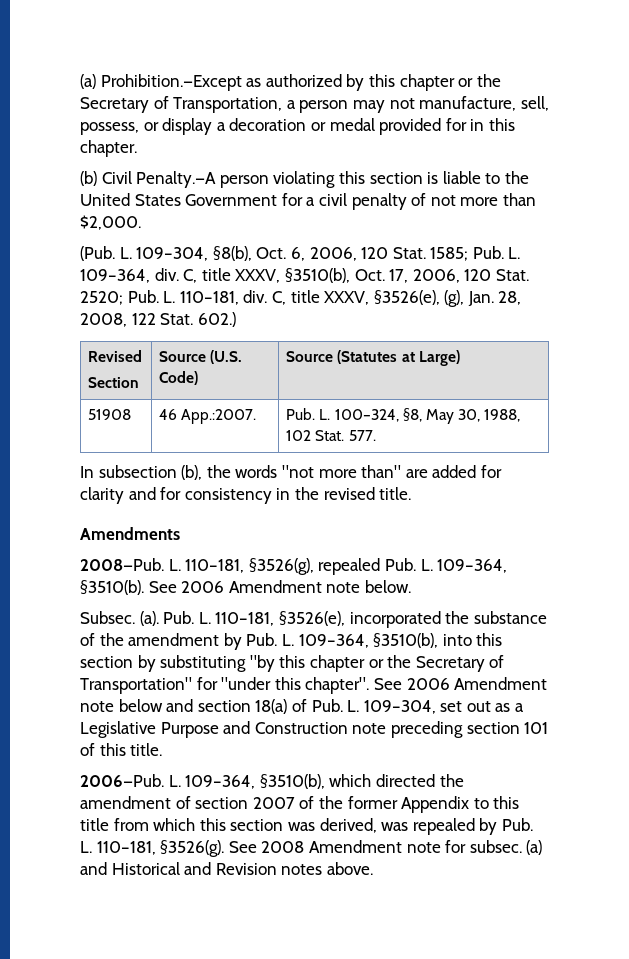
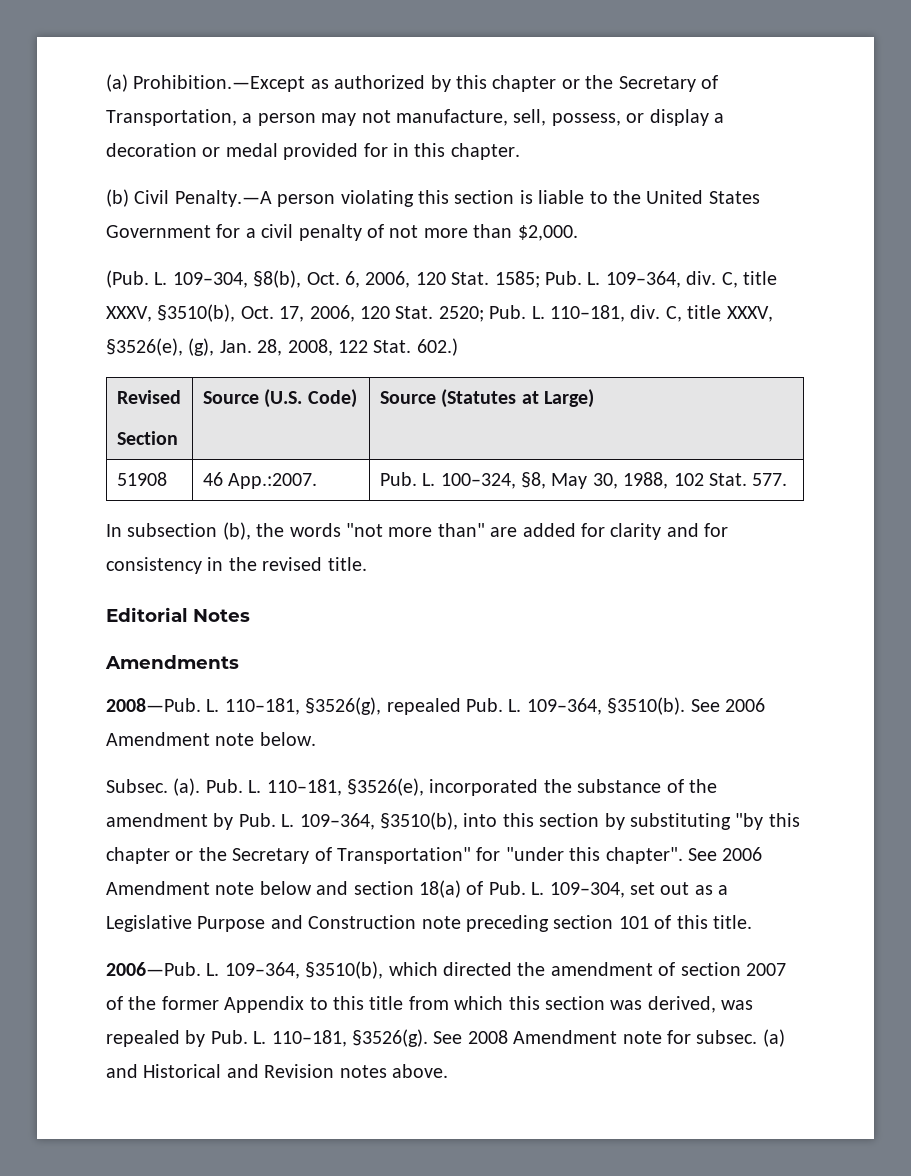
(412, 493) none -> [106,607,250,622] // Editorial Notes

